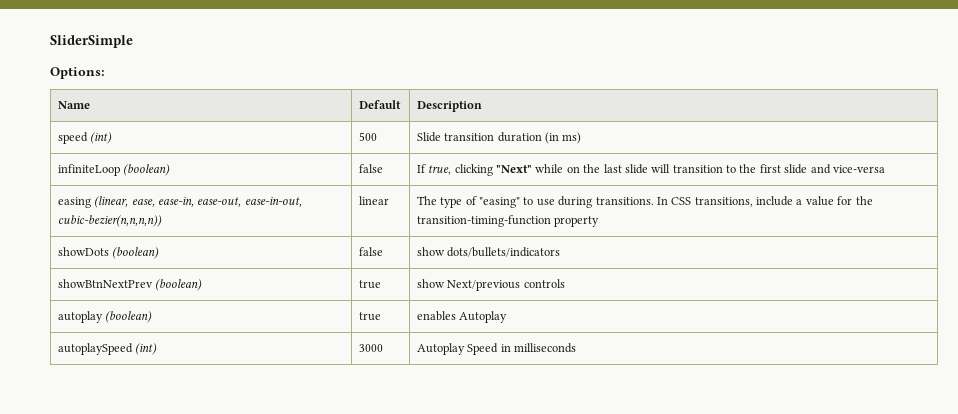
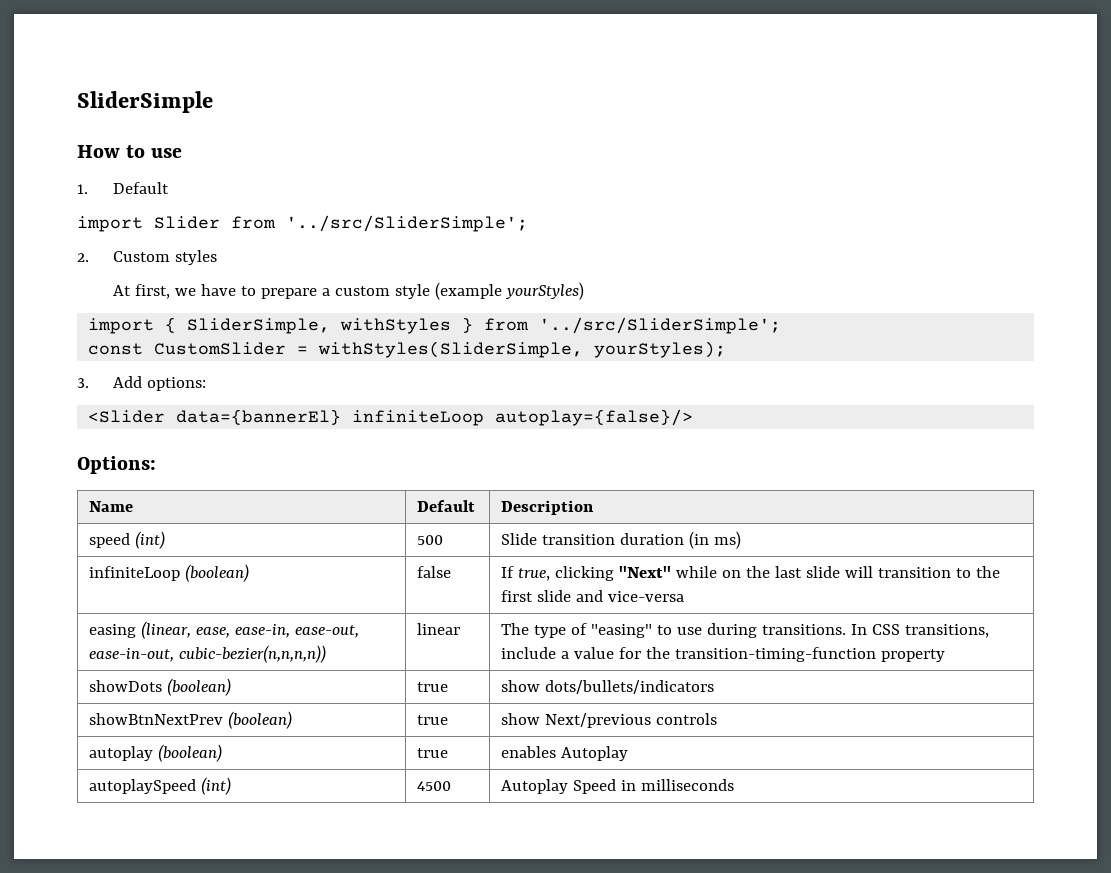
(133, 41) none -> [77,145,183,158] [77,182,169,194] [77,215,528,232] [77,250,217,265] [112,282,584,300] [88,317,782,334] [88,341,727,358] [77,376,206,391] [88,409,694,426] // How to use // 1. Default // import Slider from '../src/SliderSimple'; // 2. Custom styles // At first, we have to prepare a custom style (example yourStyles) // import { SliderSimple, withStyles } from '../src/SliderSimple'; // const CustomSlider = withStyles(SliderSimple, yourStyles); // 3. Add options: // <Slider data={bannerEl} infiniteLoop autoplay={false}/>
[358,247,383,256] false -> [417,682,449,692] true
[358,344,383,352] 3000 -> [417,781,452,791] 4500

